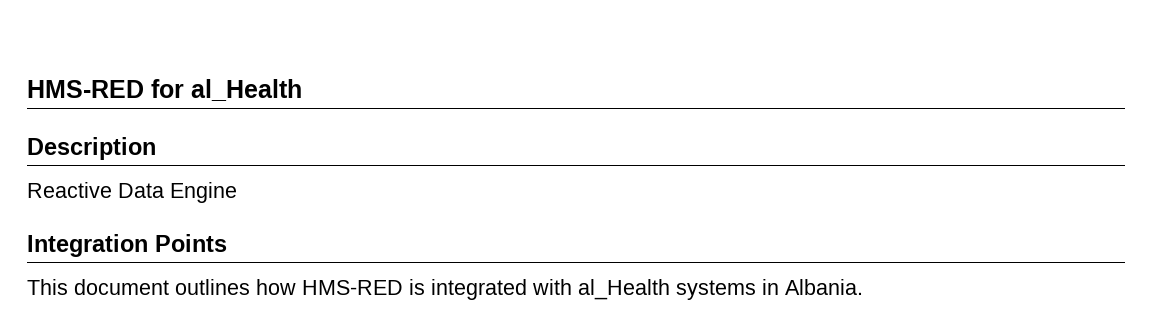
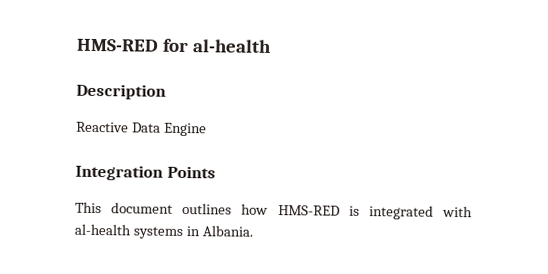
[191,79,302,101] al_Health -> [191,39,272,53] al-health
[578,279,670,300] al_Health -> [74,223,132,236] al-health

